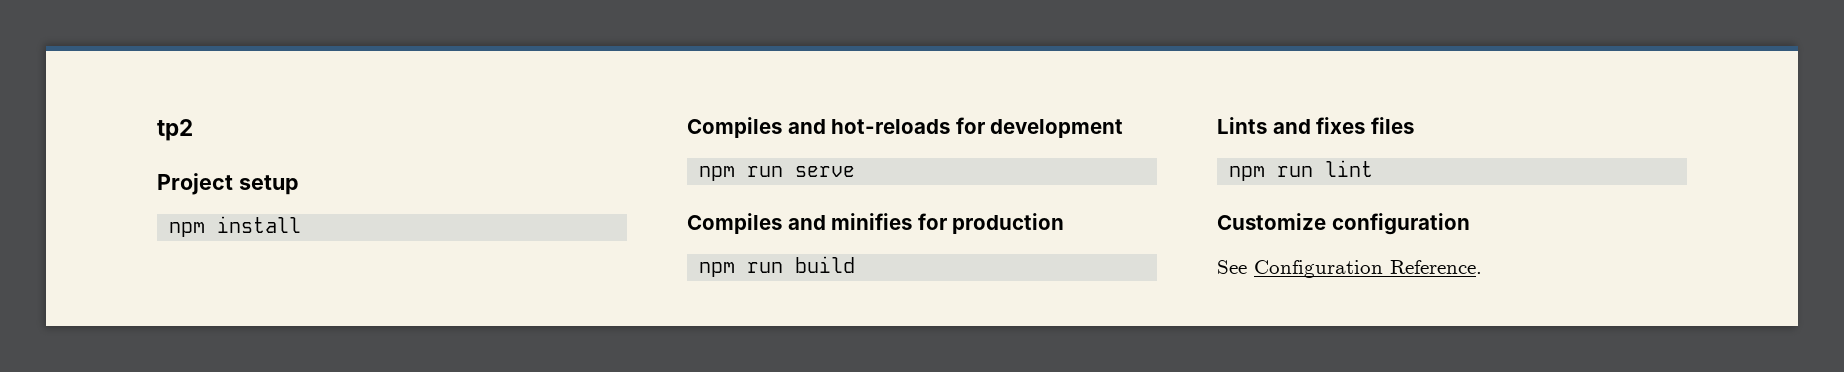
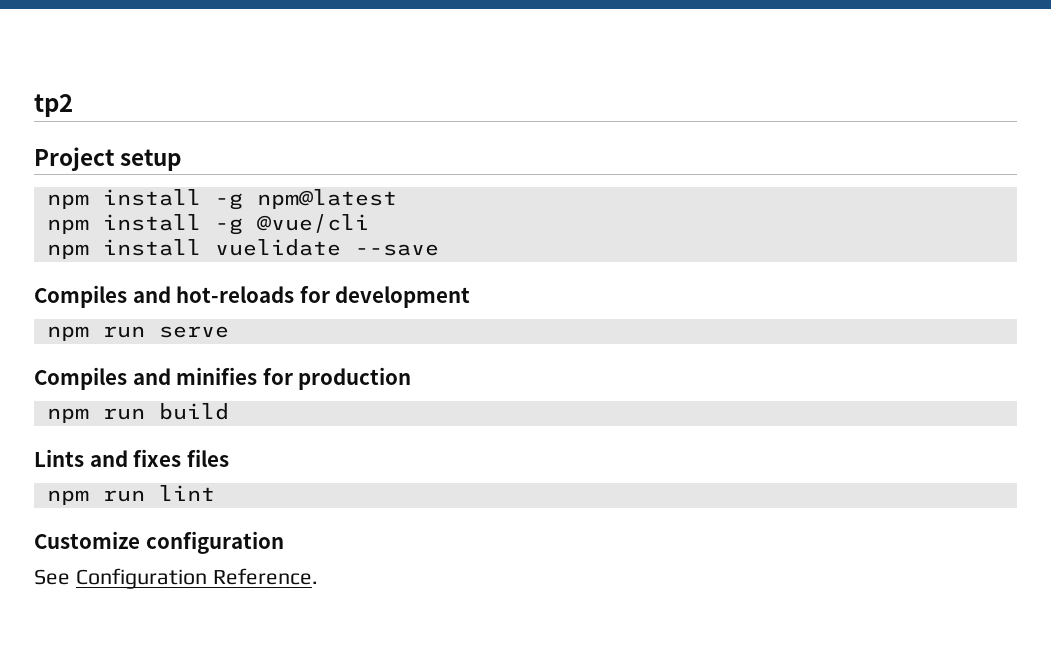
(302, 224) none -> [214,189,397,210] [46,214,369,235] [46,239,439,259] -g npm@latest // npm install -g @vue/cli // npm install vuelidate --save

